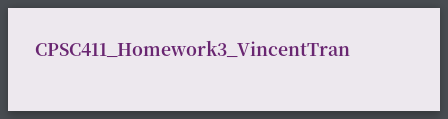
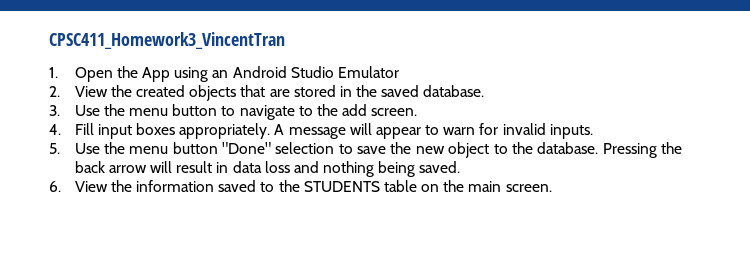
(350, 49) none -> [49,66,399,82] [49,85,485,101] [49,104,418,120] [49,123,593,139] [49,142,683,158] [74,161,461,177] [49,180,552,192] // 1. Open the App using an Android Studio Emulator // 2. View the created objects that are stored in the saved database. // 3. Use the menu button to navigate to the add screen. // 4. Fill input boxes appropriately. A message will appear to warn for invalid inputs. // 5. Use the menu button "Done" selection to save the new object to the database. Pressing the back arrow will result in data loss and nothing being saved. // 6. View the information saved to the STUDENTS table on the main screen.

